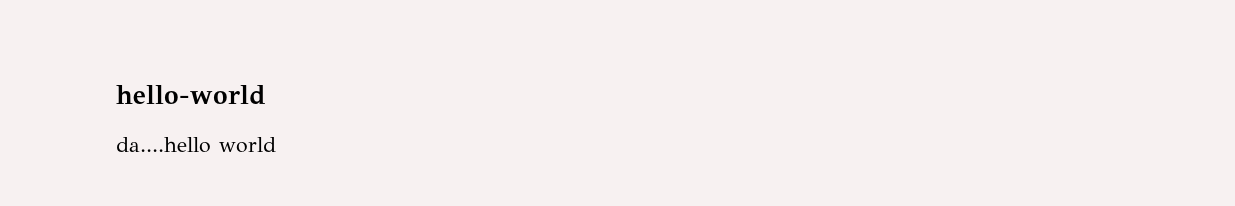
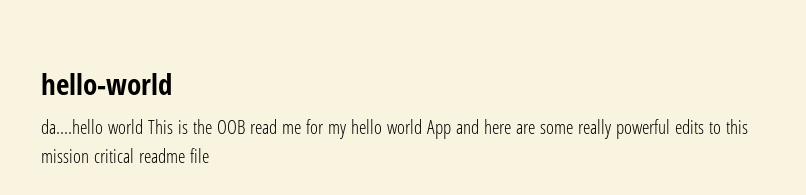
(276, 145) none -> [147,119,748,139] [41,148,209,163] This is the OOB read me for my hello world App and here are some really powerful edits to this mission critical readme file

